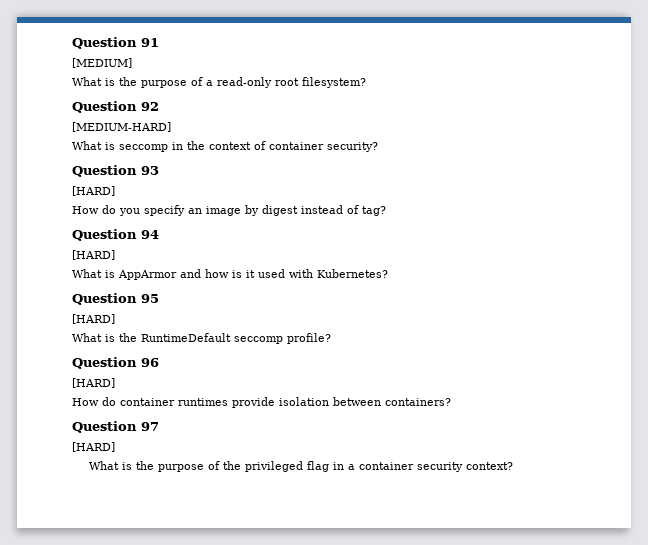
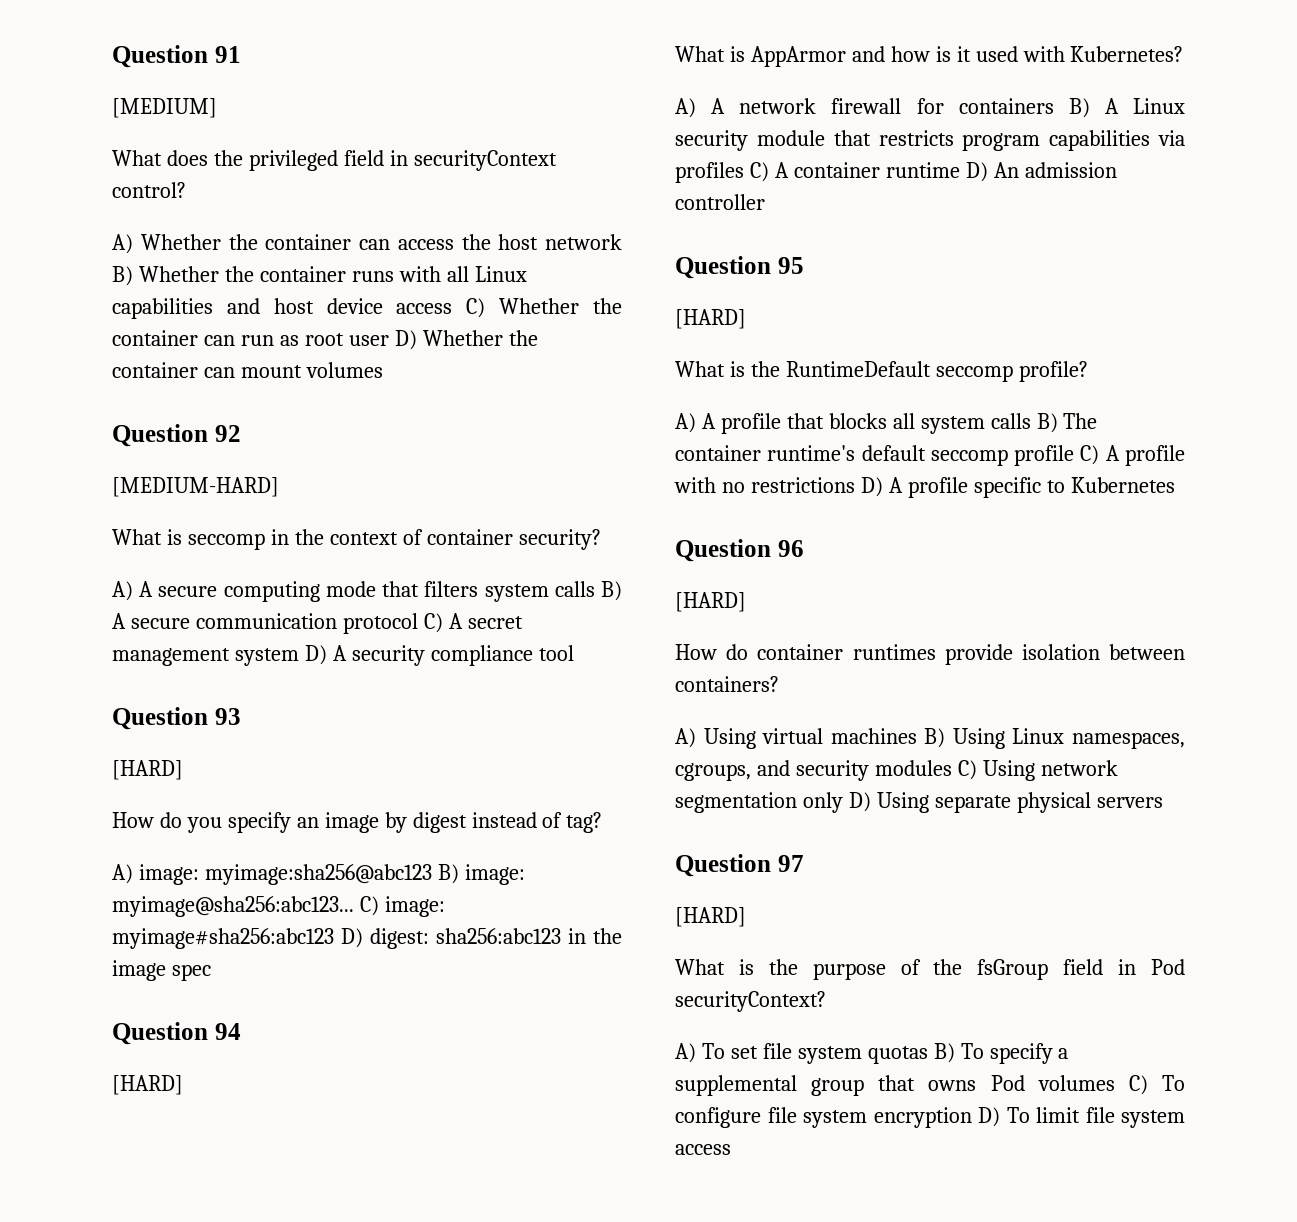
[105,77,366,88] is the purpose of a read-only root filesystem? -> [166,150,557,171] [112,182,186,198] [112,234,622,254] [112,266,527,286] [112,298,622,319] [112,330,538,350] [112,362,383,378] does the privileged field in securityContext control? // A) Whether the container can access the host network B) Whether the container runs with all Linux capabilities and host device access C) Whether the container can run as root user D) Whether the container can mount volumes
(378, 147) none -> [112,581,622,602] [112,613,523,634] [112,645,574,666] // A) A secure computing mode that filters system calls B) A secure communication protocol C) A secret management system D) A security compliance tool
(386, 211) none -> [112,864,525,885] [112,896,445,917] [112,928,622,949] [112,960,211,981] // A) image: myimage:sha256@abc123 B) image: myimage@sha256:abc123... C) image: myimage#sha256:abc123 D) digest: sha256:abc123 in the image spec
(388, 273) none -> [675,98,1185,118] [675,130,1185,151] [675,162,1117,183] [675,194,765,210] // A) A network firewall for containers B) A Linux security module that restricts program capabilities via profiles C) A container runtime D) An admission controller
(331, 338) none -> [675,413,1098,434] [675,445,1185,466] [674,477,1175,498] // A) A profile that blocks all system calls B) The container runtime's default seccomp profile C) A profile with no restrictions D) A profile specific to Kubernetes
(451, 402) none -> [675,728,1185,749] [675,760,1118,781] [675,792,1163,813] // A) Using virtual machines B) Using Linux namespaces, cgroups, and security modules C) Using network segmentation only D) Using separate physical servers
[244,461,513,472] privileged flag in a container security context? -> [977,959,1185,980] [675,991,826,1012] [675,1043,1069,1064] [675,1075,1185,1096] [675,1107,1185,1128] [675,1144,731,1155] fsGroup field in Pod securityContext? // A) To set file system quotas B) To specify a supplemental group that owns Pod volumes C) To configure file system encryption D) To limit file system access

